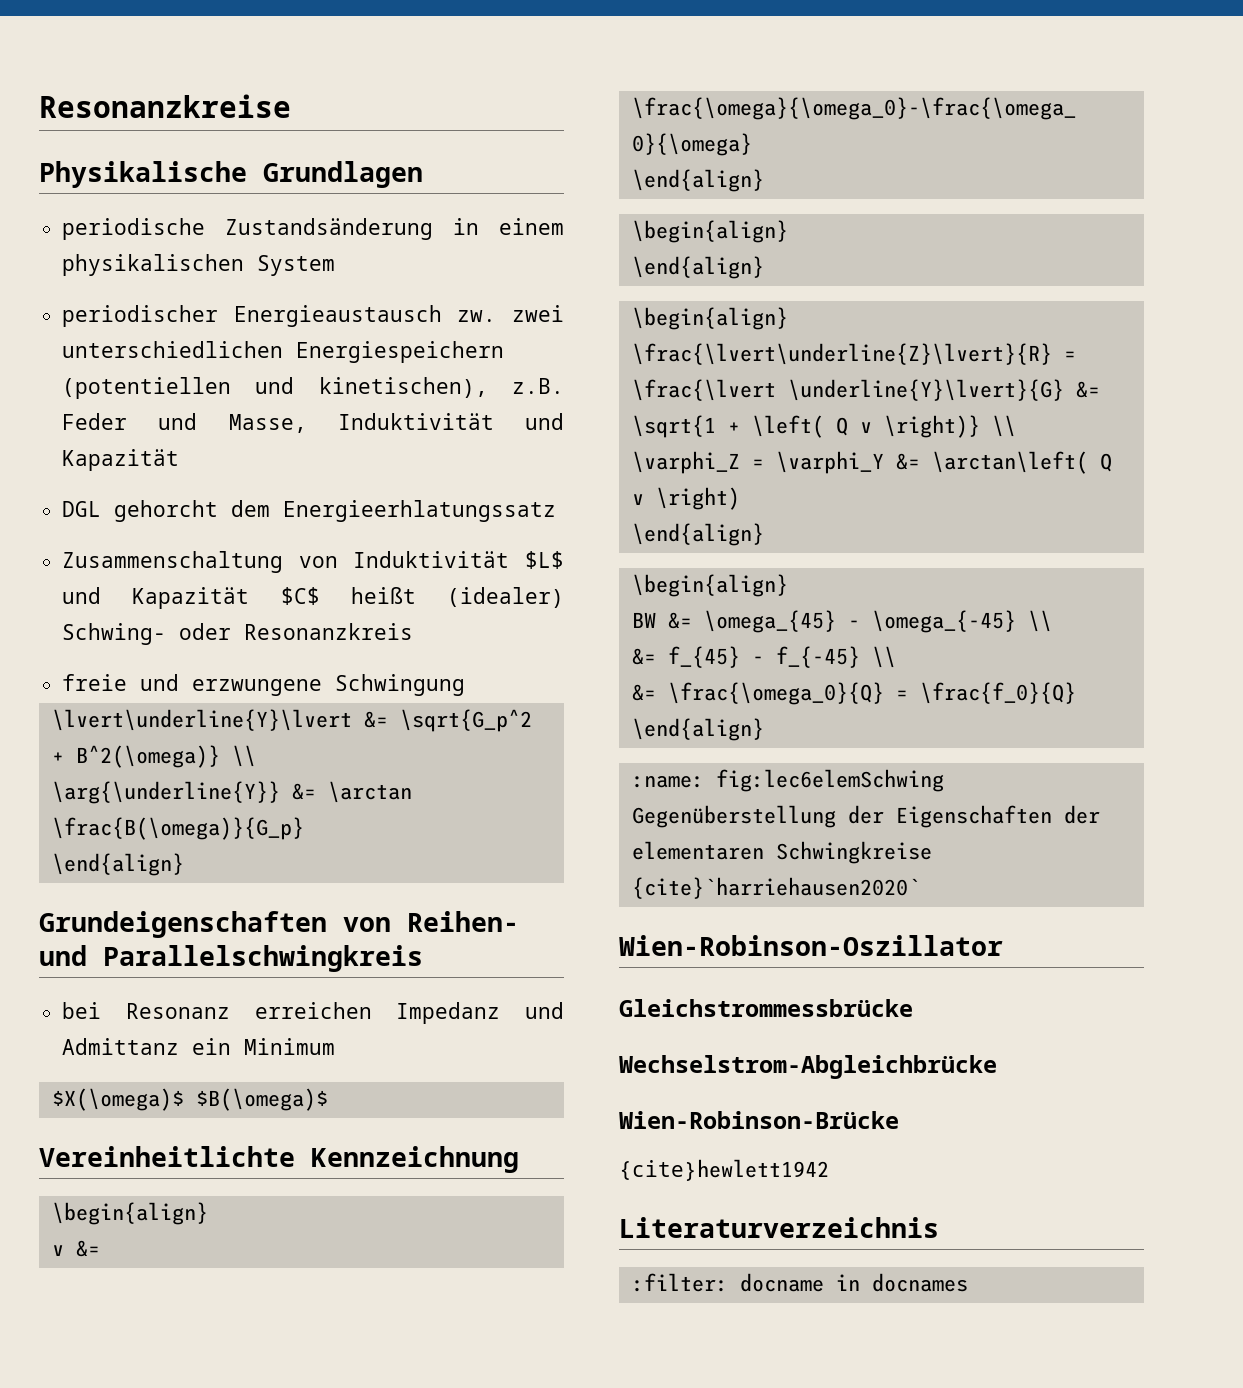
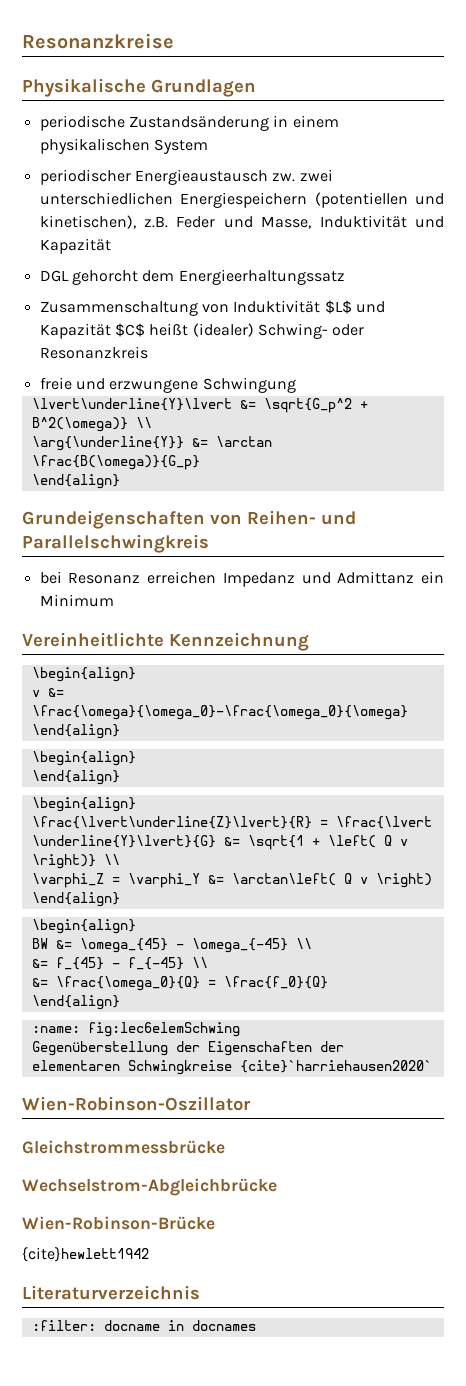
[283,500,557,522] Energieerhlatungssatz -> [178,269,345,285] Energieerhaltungssatz
[51,1088,328,1111] // $X(\omega)$ $B(\omega)$ -> (114, 600) none

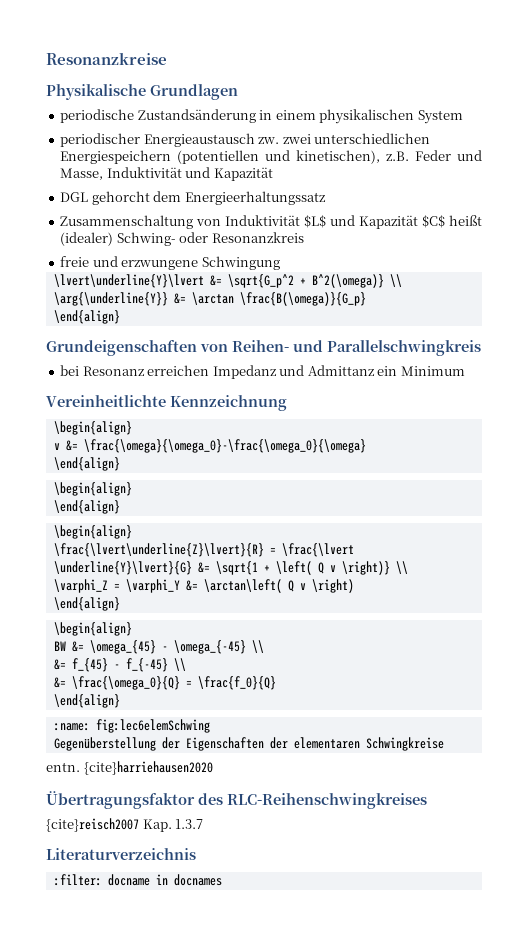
[239,1060,432,1073] [22,1096,251,1111] [22,1140,225,1154] [22,1178,277,1196] [22,1216,215,1230] [22,1247,149,1262] {cite}`harriehausen2020` // Wien-Robinson-Oszillator // Gleichstrommessbrücke // Wechselstrom-Abgleichbrücke // Wien-Robinson-Brücke // {cite}hewlett1942 -> [46,761,213,775] [46,791,427,809] [46,818,204,832] // entn. {cite}harriehausen2020 // Übertragungsfaktor des RLC-Reihenschwingkreises // {cite}reisch2007 Kap. 1.3.7

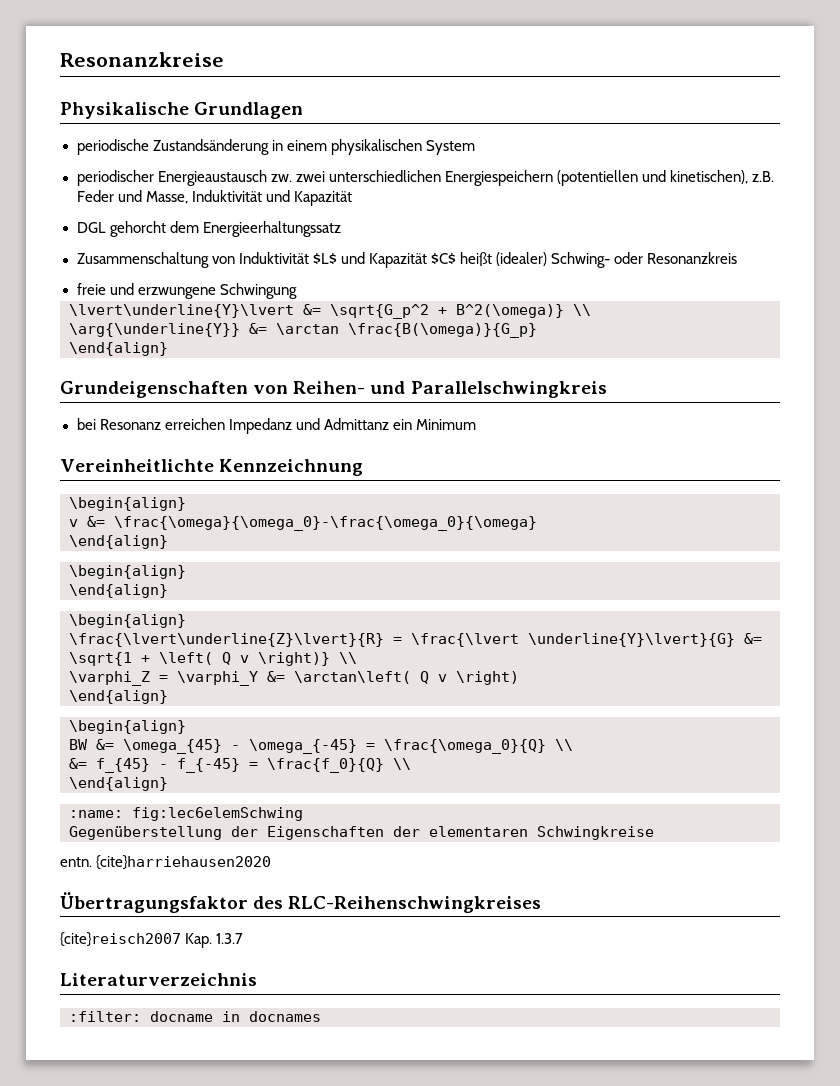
(246, 647) none -> [366,739,546,754] = \frac{\omega_0}{Q}
[173,658,186,671] [53,676,180,690] \\ // &= \frac{\omega_0}{Q} -> (240, 765) none
(276, 683) none -> [393,758,411,770] \\

